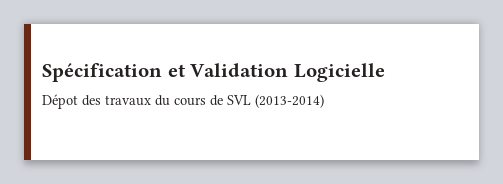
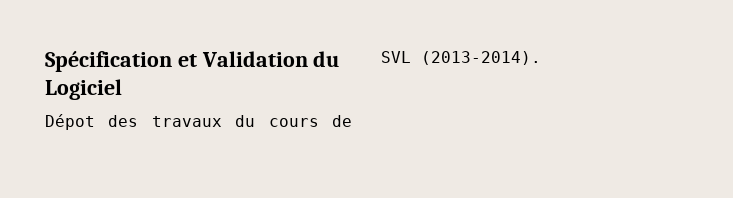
[293,63,385,82] Logicielle -> [313,51,340,67] [45,79,122,100] du Logiciel
[255,94,324,108] (2013-2014) -> [421,51,541,65] (2013-2014).

